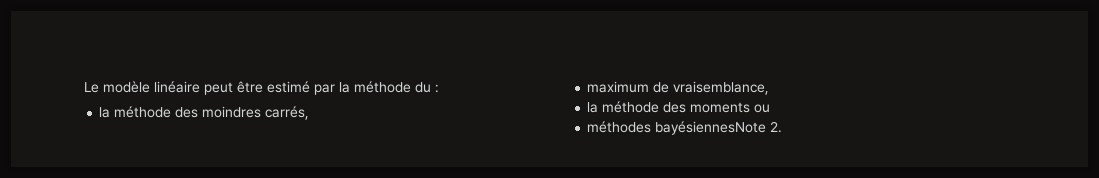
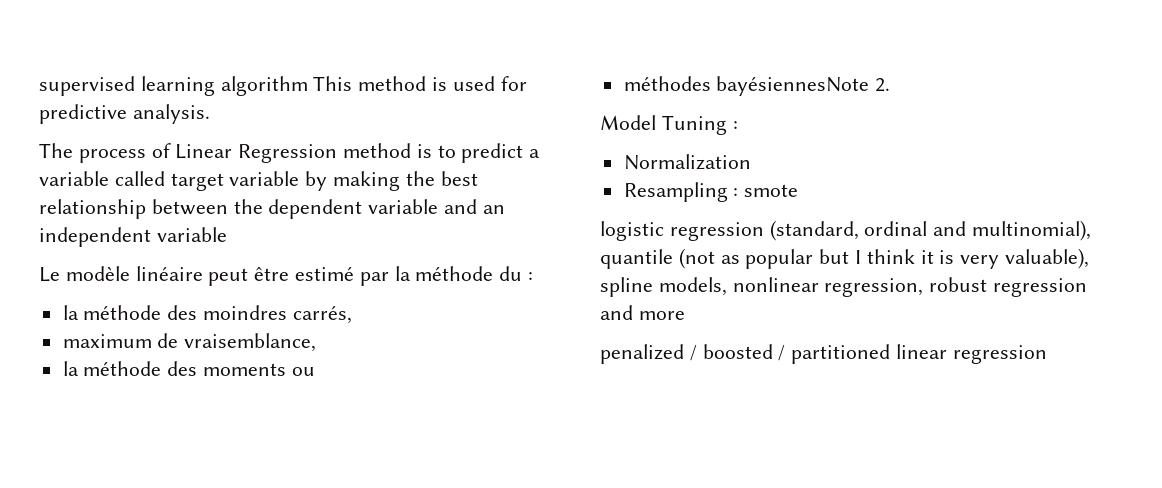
(84, 87) none -> [39,76,527,96] [39,104,210,124] [39,143,541,163] [39,171,478,191] [39,199,505,219] [39,227,227,247] supervised learning algorithm This method is used for predictive analysis. // The process of Linear Regression method is to predict a variable called target variable by making the best relationship between the dependent variable and an independent variable //
(783, 127) none -> [600,115,738,135] [623,154,751,170] [623,182,799,202] [600,220,1092,241] [600,248,1090,269] [600,277,1088,297] [600,305,685,320] [600,344,1047,364] // Model Tuning : // Normalization // Resampling : smote // logistic regression (standard, ordinal and multinomial), quantile (not as popular but I think it is very valuable), spline models, nonlinear regression, robust regression and more // penalized / boosted / partitioned linear regression

